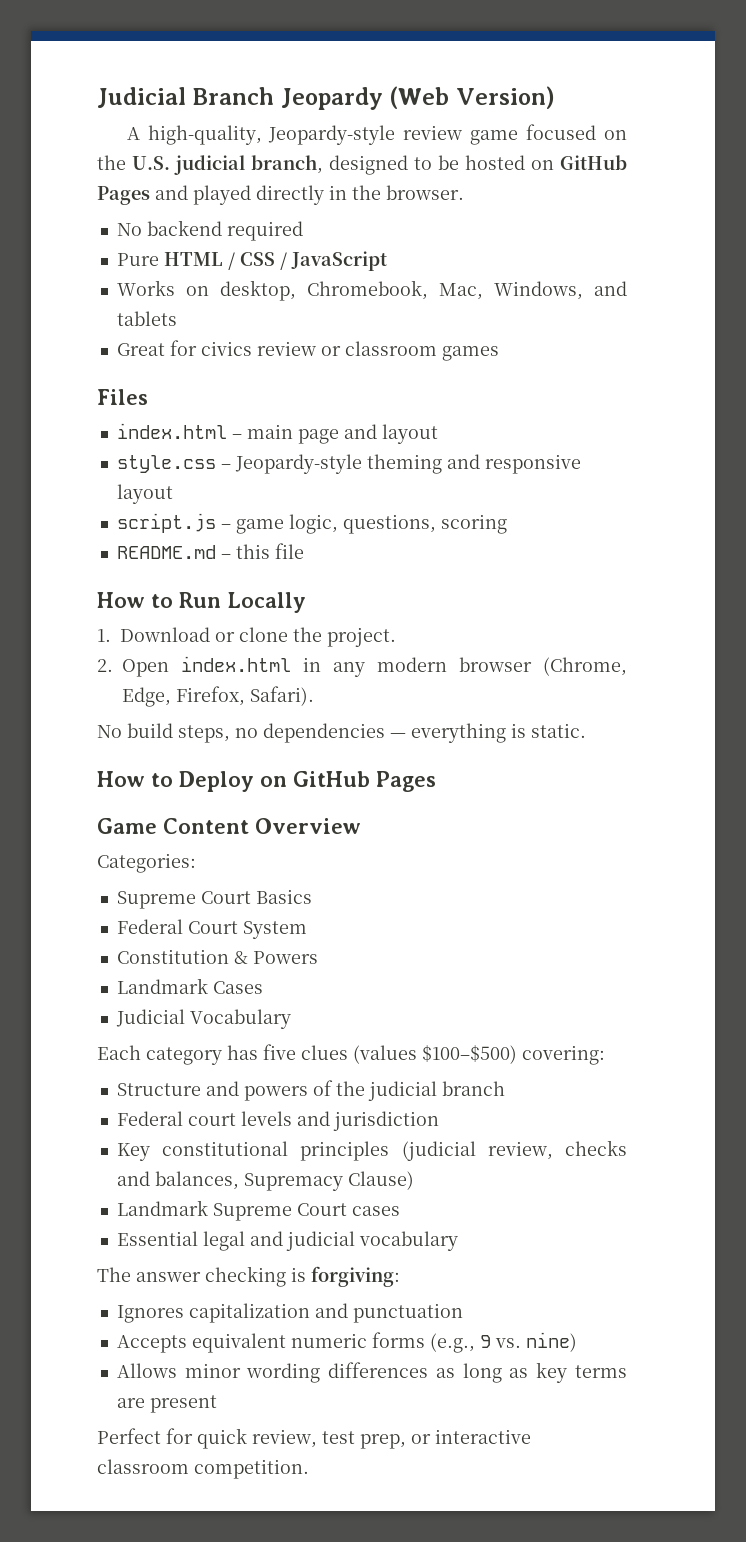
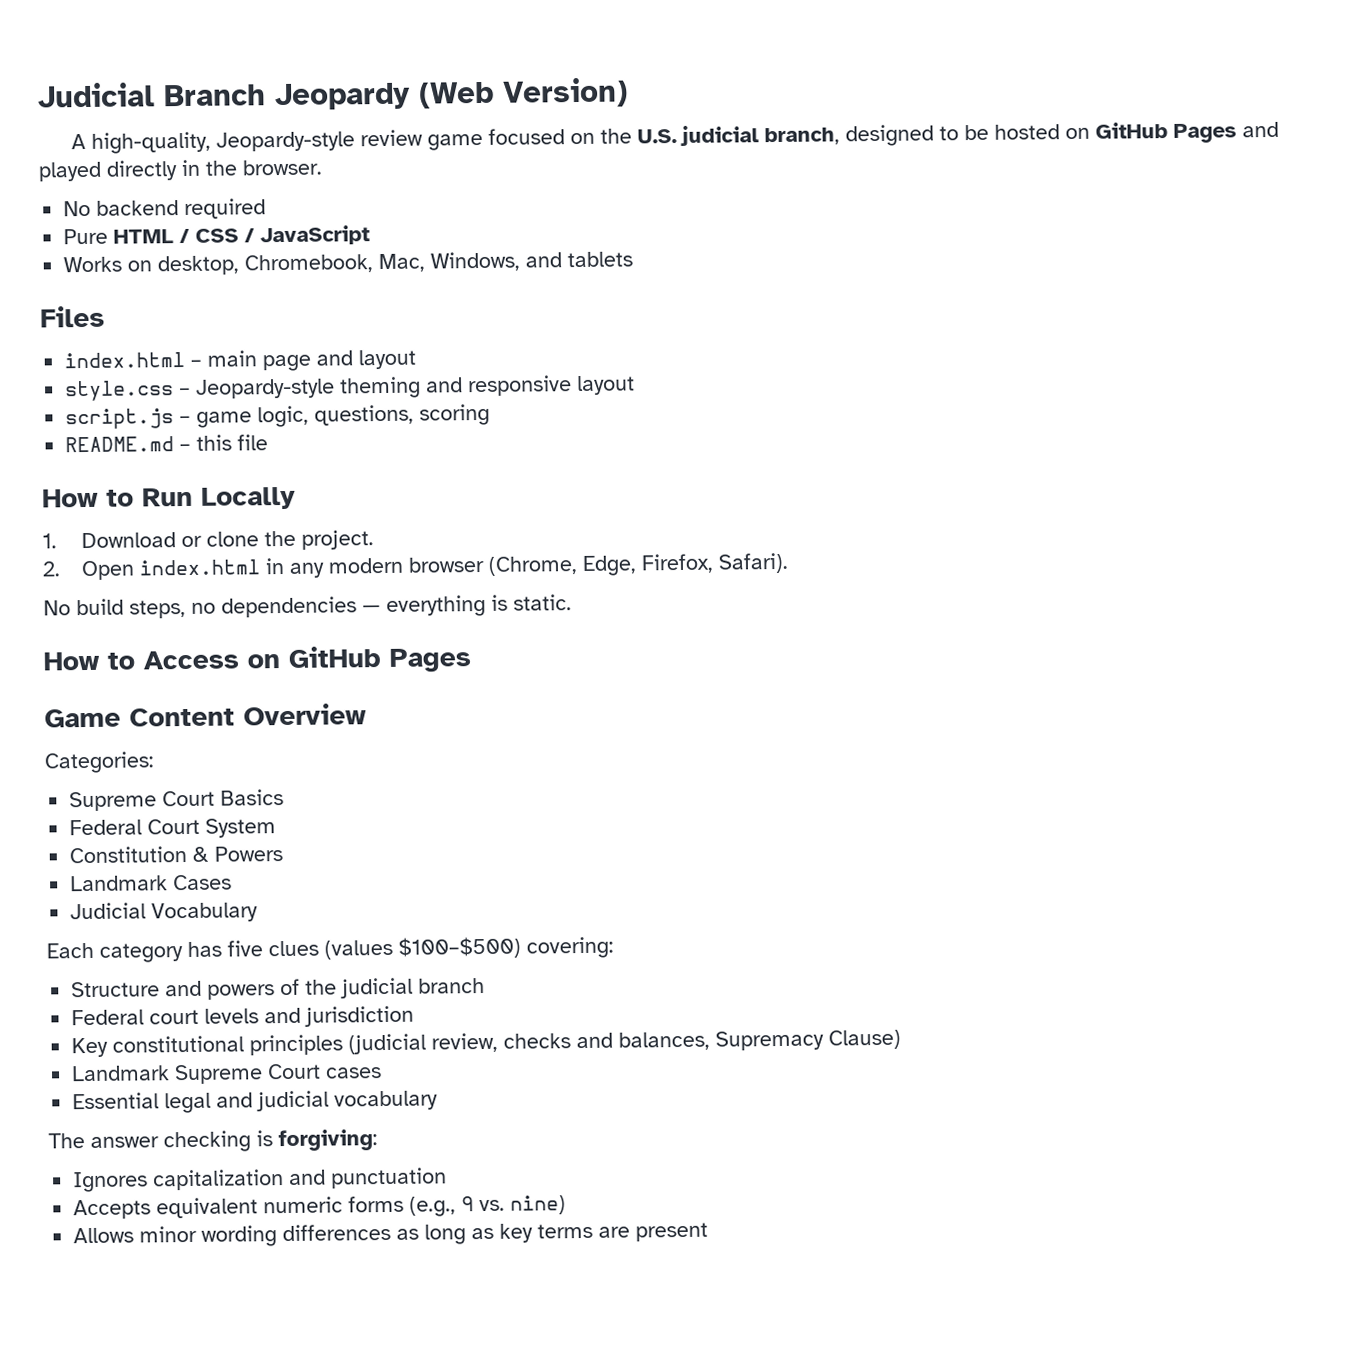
[116,340,499,361] // Great for civics review or classroom games -> (634, 259) none
[179,771,254,792] Deploy -> [143,650,239,670] Access
[97,1428,531,1449] [97,1459,309,1479] // Perfect for quick review, test prep, or interactive classroom competition. -> (709, 1232) none

